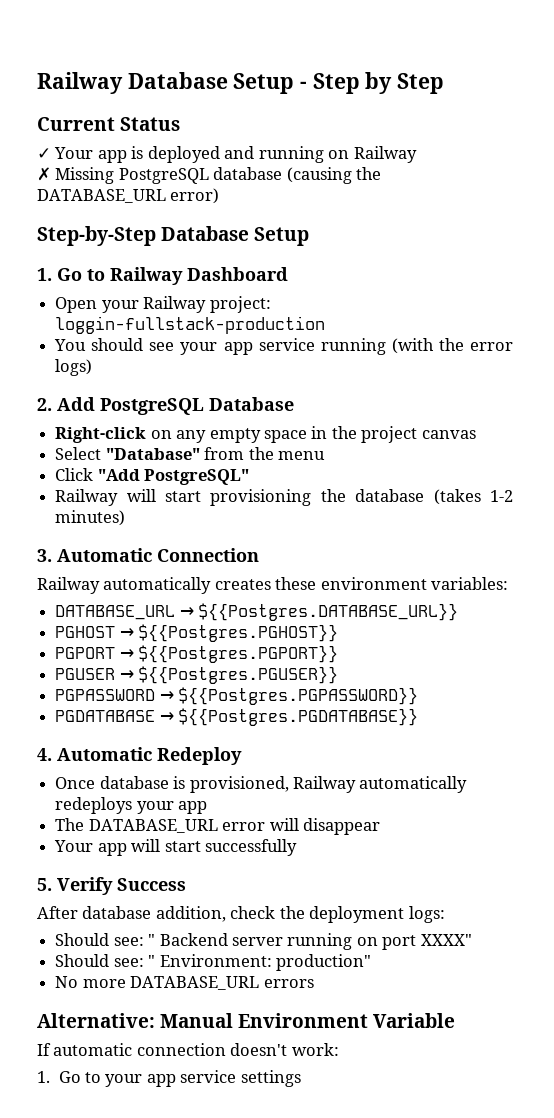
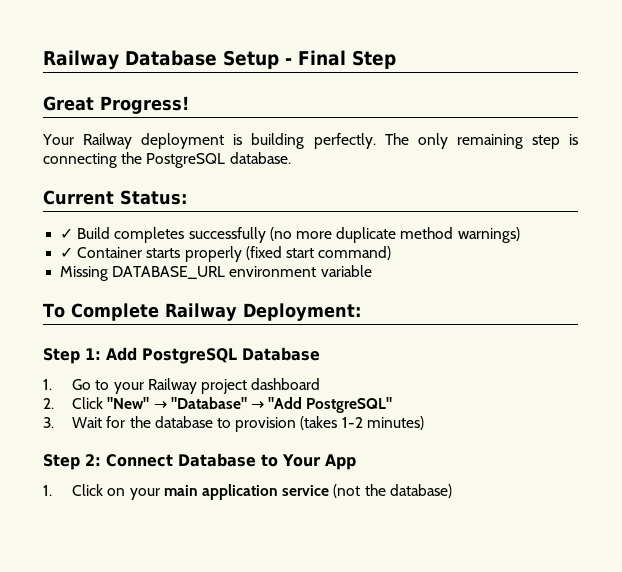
[312,72,445,94] Step by Step -> [298,50,396,69] [43,96,189,114] [42,133,578,149] [43,152,291,168] Final Step // Great Progress! // Your Railway deployment is building perfectly. The only remaining step is connecting the PostgreSQL database.
[120,117,181,131] [37,146,417,163] [37,167,382,184] [37,188,220,204] [37,226,310,246] [37,267,288,285] [55,296,271,313] [55,316,326,334] [54,338,513,355] [55,359,93,376] [37,397,294,415] [55,426,476,443] [55,447,325,460] [55,468,250,485] [55,489,513,506] [55,510,126,526] [37,548,259,562] [37,577,509,594] [55,603,459,621] [55,624,339,642] [55,645,339,663] [55,666,339,684] [55,687,419,705] [55,708,419,726] [37,747,242,765] [55,776,468,793] [55,797,208,814] [55,818,380,835] [54,839,297,856] [37,877,186,895] [37,906,445,923] [55,933,472,950] [55,954,371,971] [55,976,314,990] [37,1013,456,1028] [37,1043,339,1056] [37,1070,301,1087] Status // ✓ Your app is deployed and running on Railway // ✗ Missing PostgreSQL database (causing the DATABASE_URL error) // Step-by-Step Database Setup // 1. Go to Railway Dashboard // Open your Railway project: loggin-fullstack-production // You should see your app service running (with the error logs) // 2. Add PostgreSQL Database // Right-click on any empty space in the project canvas // Select "Database" from the menu // Click "Add PostgreSQL" // Railway will start provisioning the database (takes 1-2 minutes) // 3. Automatic Connection // Railway automatically creates these environment variables: // DATABASE_URL → ${{Postgres.DATABASE_URL}} // PGHOST → ${{Postgres.PGHOST}} // PGPORT → ${{Postgres.PGPORT}} // PGUSER → ${{Postgres.PGUSER}} // PGPASSWORD → ${{Postgres.PGPASSWORD}} // PGDATABASE → ${{Postgres.PGDATABASE}} // 4. Automatic Redeploy // Once database is provisioned, Railway automatically redeploys your app // The DATABASE_URL error will disappear // Your app will start successfully // 5. Verify Success // After database addition, check the deployment logs: // Should see: " Backend server running on port XXXX" // Should see: " Environment: production" // No more DATABASE_URL errors // Alternative: Manual Environment Variable // If automatic connection doesn't work: // 1. Go to your app service settings -> [120,190,187,205] [60,227,520,243] [60,246,392,262] [60,265,372,281] [43,303,361,321] [43,347,320,364] [43,378,321,394] [43,397,393,413] [43,416,424,432] [43,453,356,470] [43,484,452,500] Status: // ✓ Build completes successfully (no more duplicate method warnings) // ✓ Container starts properly (fixed start command) // Missing DATABASE_URL environment variable // To Complete Railway Deployment: // Step 1: Add PostgreSQL Database // 1. Go to your Railway project dashboard // 2. Click "New" → "Database" → "Add PostgreSQL" // 3. Wait for the database to provision (takes 1-2 minutes) // Step 2: Connect Database to Your App // 1. Click on your main application service (not the database)

